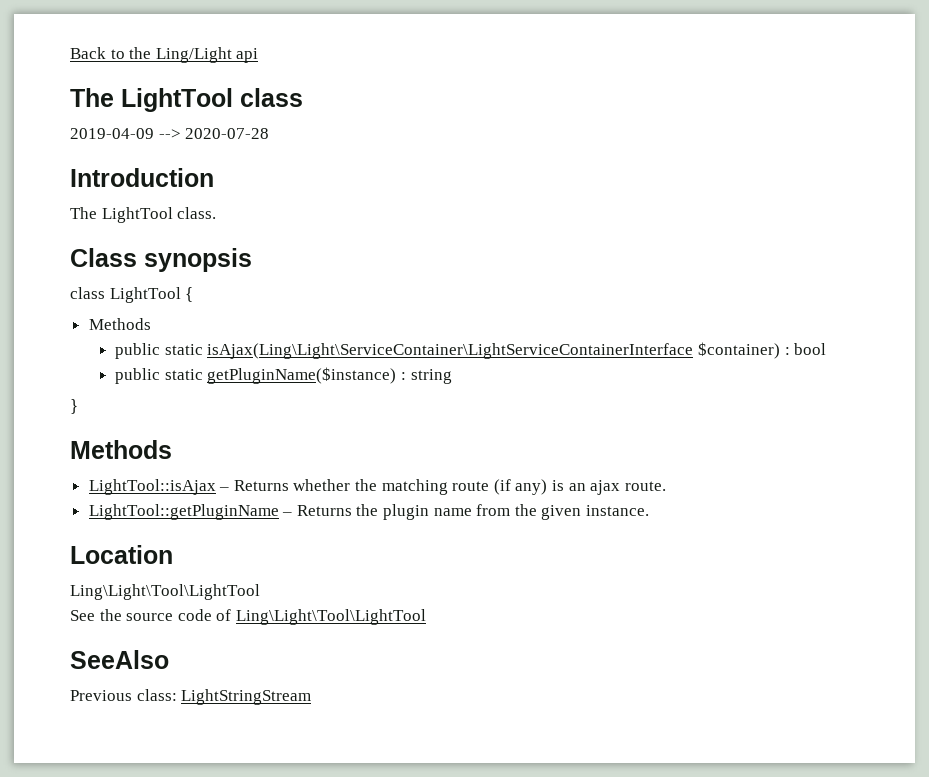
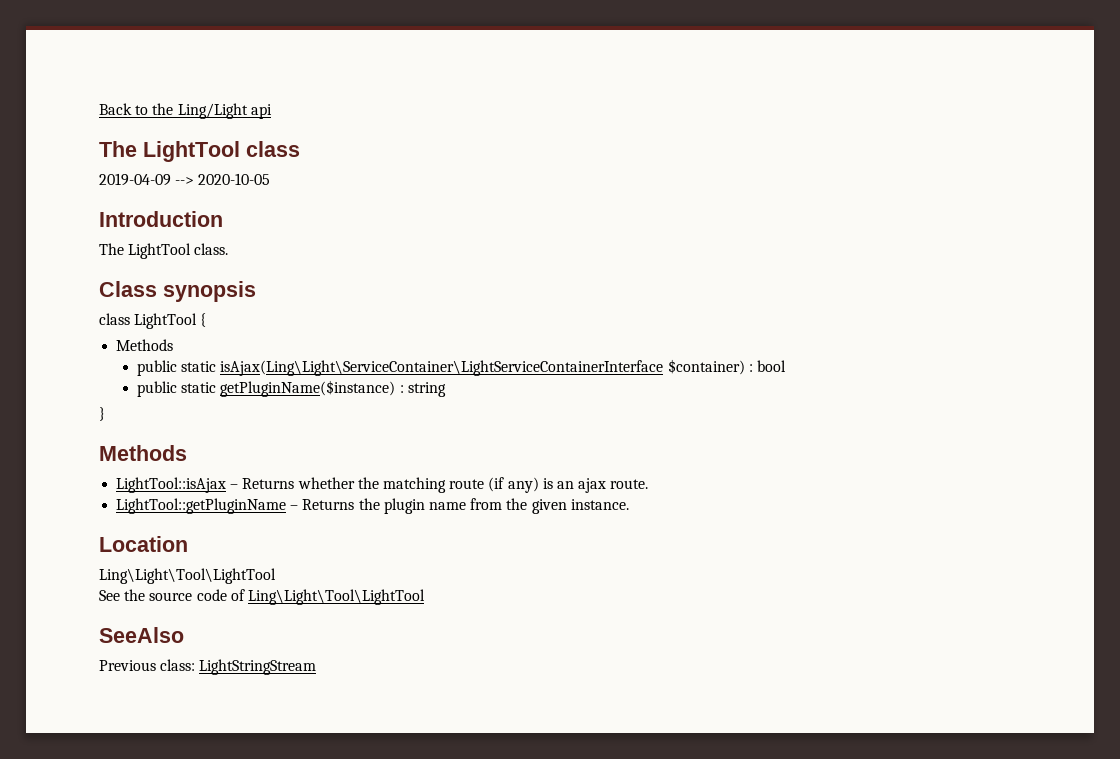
[185,128,270,139] 2020-07-28 -> [198,173,271,185] 2020-10-05

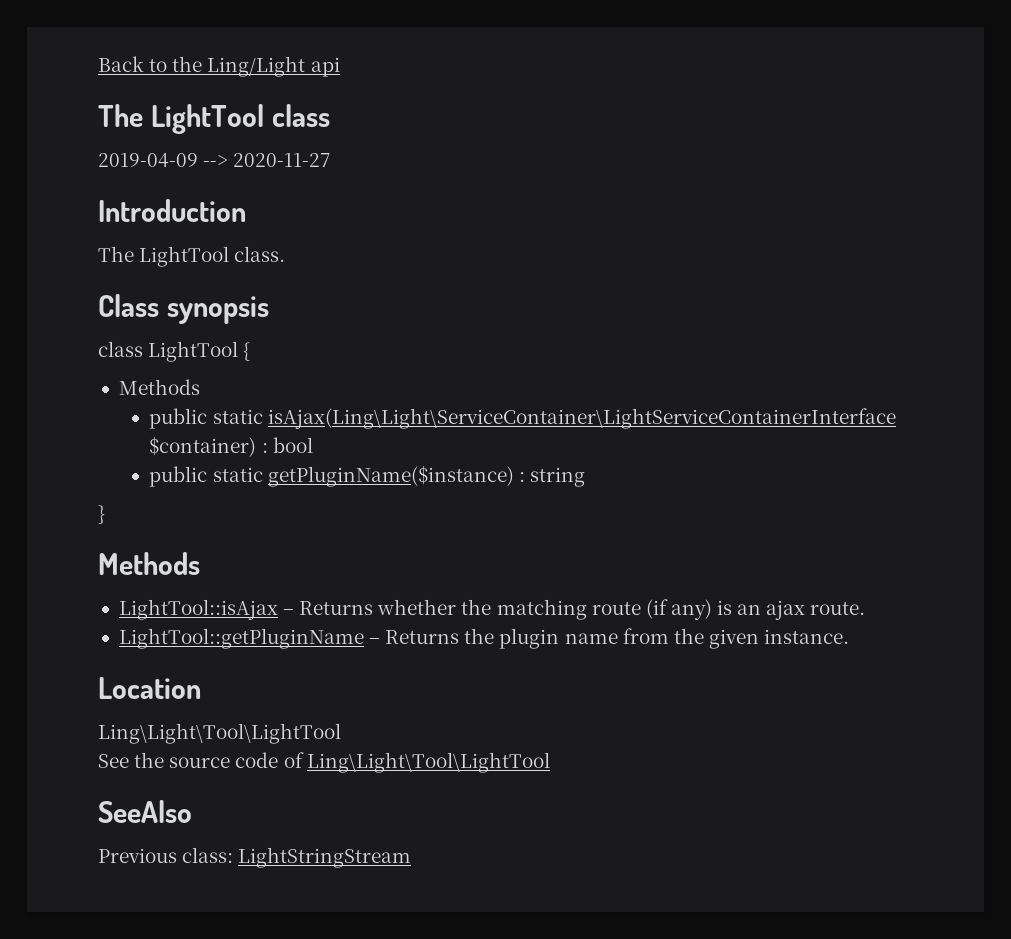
[198,173,271,185] 2020-10-05 -> [233,153,331,167] 2020-11-27

